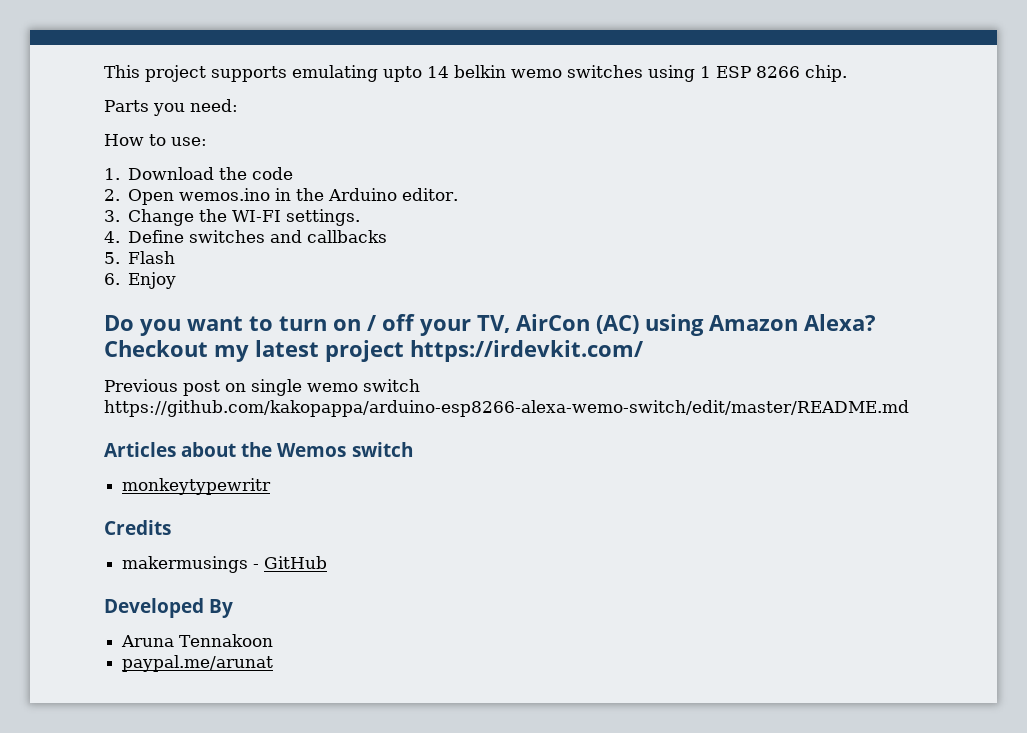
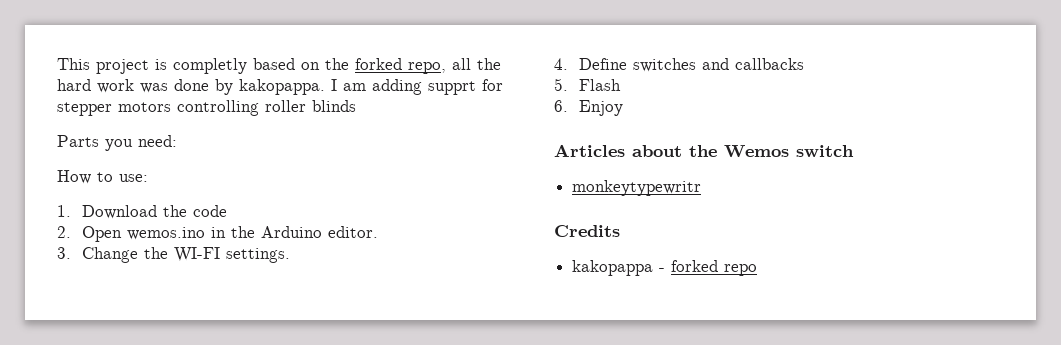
[211,65,847,82] supports emulating upto 14 belkin wemo switches using 1 ESP 8266 chip. -> [155,58,501,74] [57,79,503,95] [57,100,356,116] is completly based on the forked repo, all the hard work was done by kakopappa. I am adding supprt for stepper motors controlling roller blinds
[104,314,876,336] [104,340,643,362] [104,379,420,396] [104,400,909,417] // Do you want to turn on / off your TV, AirCon (AC) using Amazon Alexa? Checkout my latest project https://irdevkit.com/ // Previous post on single wemo switch https://github.com/kakopappa/arduino-esp8266-alexa-wemo-switch/edit/master/README.md -> (623, 108) none
[122,556,328,573] [104,598,234,618] [121,634,274,647] [122,655,274,672] makermusings - GitHub // Developed By // Aruna Tennakoon // paypal.me/arunat -> [572,260,758,276] kakopappa - forked repo

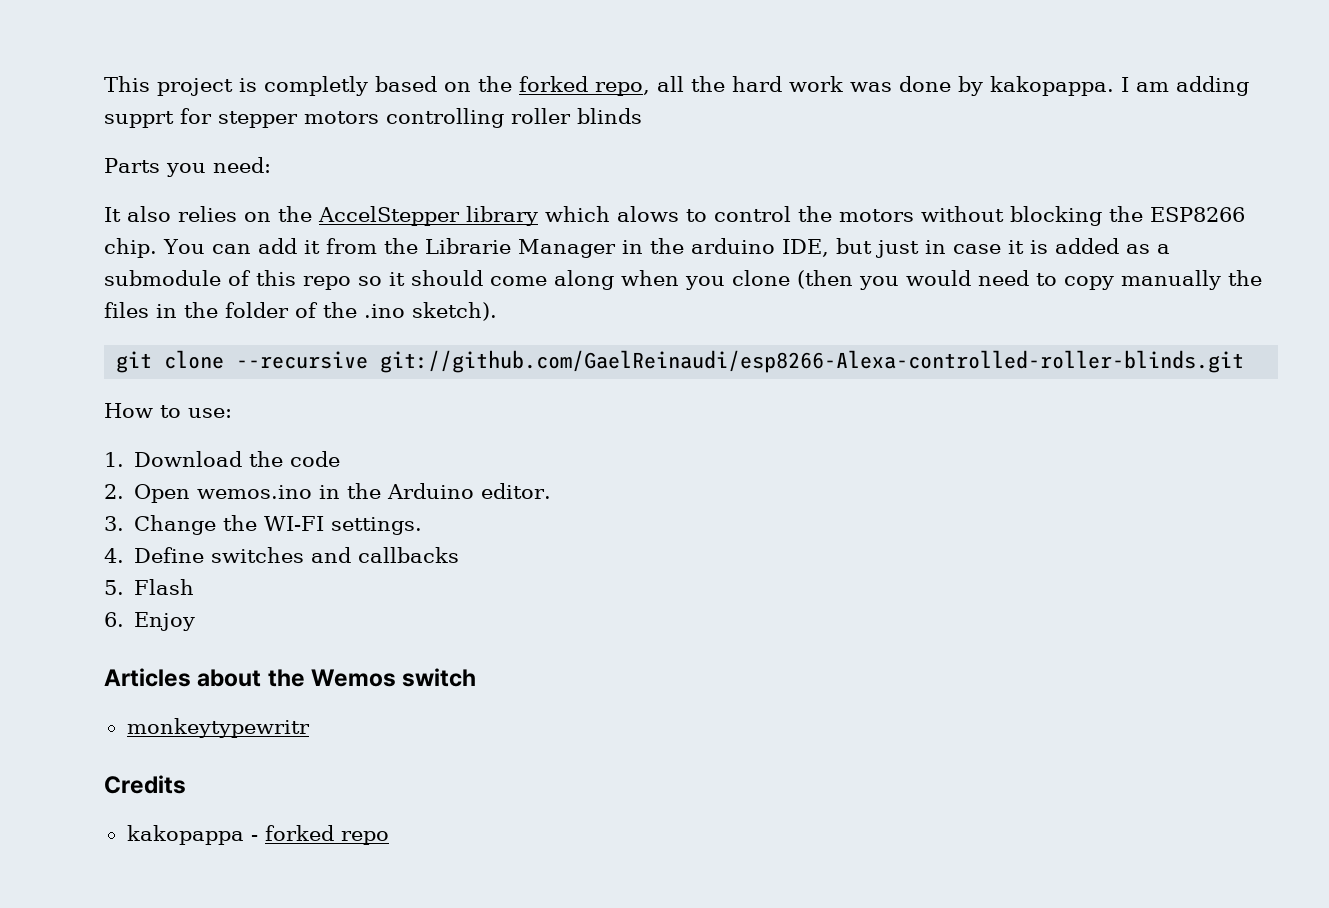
(177, 141) none -> [104,206,1245,226] [104,238,1170,258] [104,270,1262,290] [104,302,497,321] [116,350,1245,373] // It also relies on the AccelStepper library which alows to control the motors without blocking the ESP8266 chip. You can add it from the Librarie Manager in the arduino IDE, but just in case it is added as a submodule of this repo so it should come along when you clone (then you would need to copy manually the files in the folder of the .ino sketch). // git clone --recursive git://github.com/GaelReinaudi/esp8266-Alexa-controlled-roller-blinds.git

